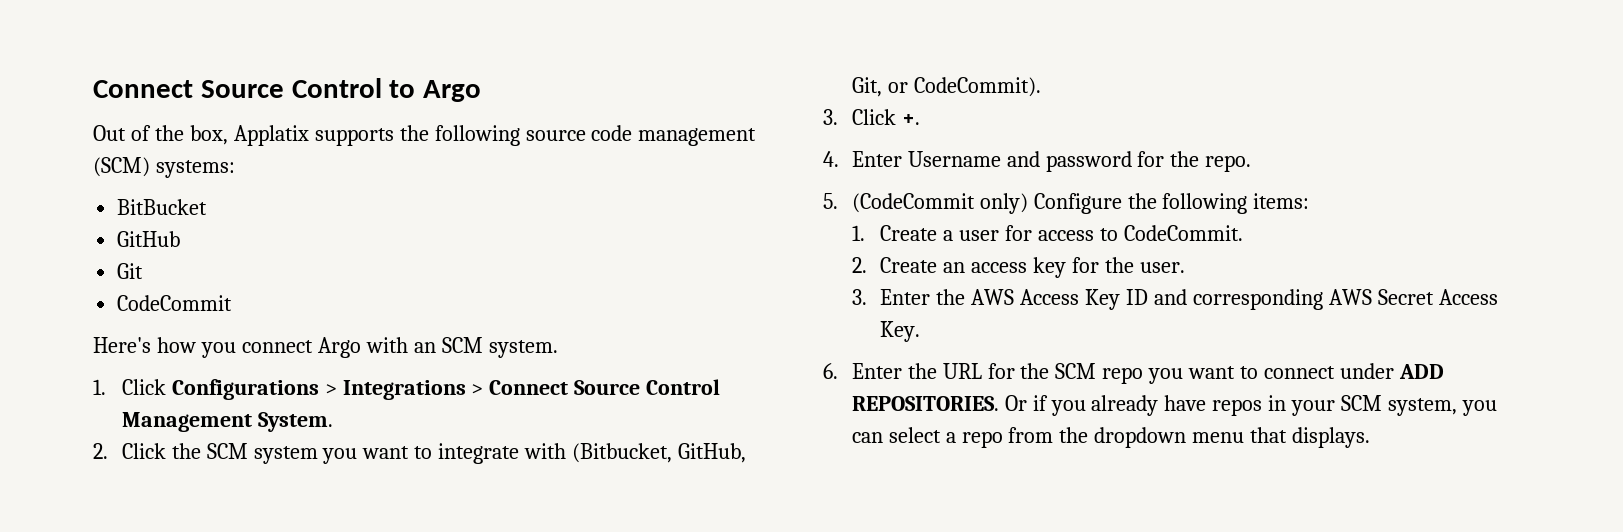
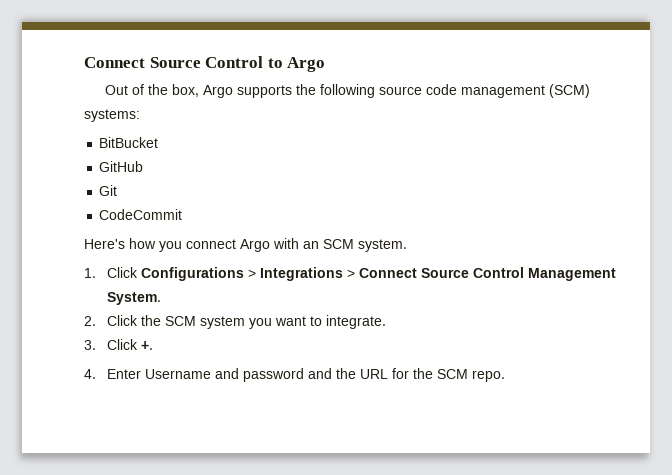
[233,125,309,146] Applatix -> [202,85,233,98] Argo
[438,443,747,464] [851,77,1041,97] integrate with (Bitbucket, GitHub, Git, or CodeCommit). -> [325,315,386,329] integrate.
[1137,151,1252,172] [823,193,1310,214] [851,225,1243,241] [851,257,1185,278] [851,289,1498,310] [880,321,921,342] [823,363,902,379] for the repo. // 5. (CodeCommit only) Configure the following items: // 1. Create a user for access to CodeCommit. // 2. Create an access key for the user. // 3. Enter the AWS Access Key ID and corresponding AWS Secret Access Key. // 6. Enter -> [307,368,332,379] and
[1102,363,1444,384] [851,395,1498,416] [851,427,1371,448] repo you want to connect under ADD REPOSITORIES. Or if you already have repos in your SCM system, you can select a repo from the dropdown menu that displays. -> [471,370,505,382] repo.

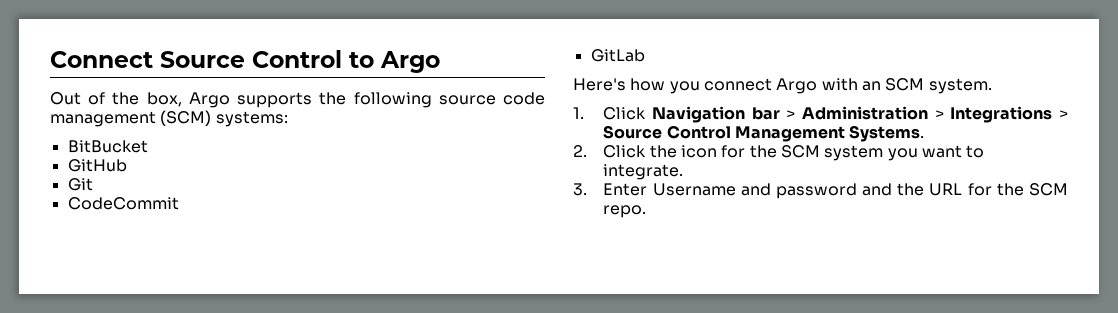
(183, 214) none -> [590,49,645,62] // GitLab
[140,267,244,281] Configurations -> [652,106,929,123] Navigation bar > Administration
[358,268,417,278] Connect -> (1068, 114) none
[106,292,161,305] System. -> [849,125,925,142] Systems.
(161, 320) none -> [681,145,777,158] icon for the
[106,339,153,350] [84,369,96,379] Click +. // 4. -> (587, 189) none

